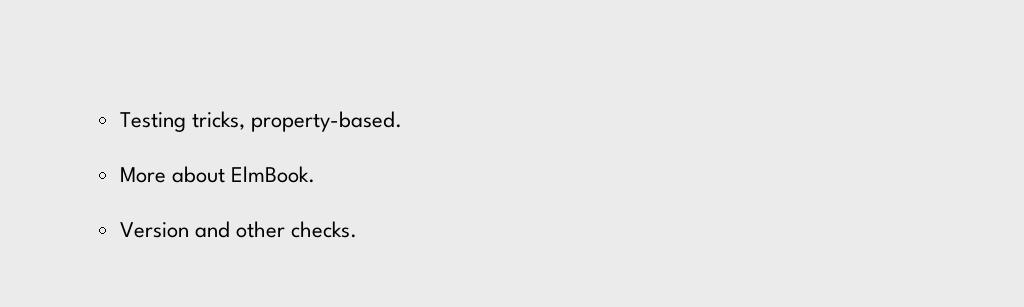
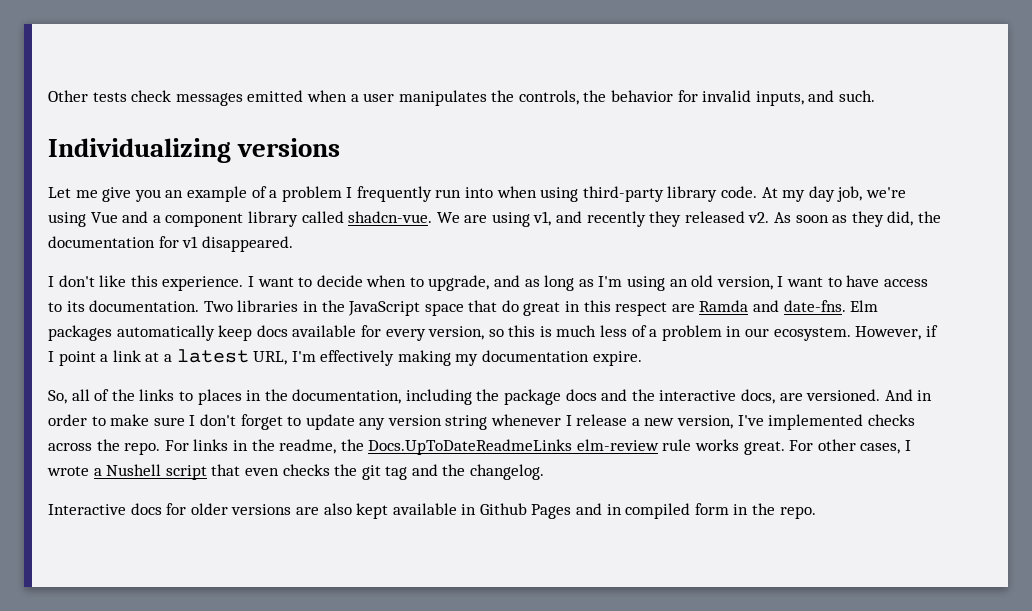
[119,111,402,132] [119,166,315,183] [119,221,357,238] Testing tricks, property-based. // More about ElmBook. // Version and other checks. -> [48,90,876,106] [48,138,341,163] [48,186,906,202] [48,211,941,227] [48,236,293,252] [48,275,928,291] [48,300,879,316] [48,325,938,341] [48,349,642,366] [48,389,933,405] [48,414,915,430] [48,439,912,455] [47,464,545,480] [48,503,816,519] Other tests check messages emitted when a user manipulates the controls, the behavior for invalid inputs, and such. // Individualizing versions // Let me give you an example of a problem I frequently run into when using third-party library code. At my day job, we're using Vue and a component library called shadcn-vue. We are using v1, and recently they released v2. As soon as they did, the documentation for v1 disappeared. // I don't like this experience. I want to decide when to upgrade, and as long as I'm using an old version, I want to have access to its documentation. Two libraries in the JavaScript space that do great in this respect are Ramda and date-fns. Elm packages automatically keep docs available for every version, so this is much less of a problem in our ecosystem. However, if I point a link at a latest URL, I'm effectively making my documentation expire. // So, all of the links to places in the documentation, including the package docs and the interactive docs, are versioned. And in order to make sure I don't forget to update any version string whenever I release a new version, I've implemented checks across the repo. For links in the readme, the Docs.UpToDateReadmeLinks elm-review rule works great. For other cases, I wrote a Nushell script that even checks the git tag and the changelog. // Interactive docs for older versions are also kept available in Github Pages and in compiled form in the repo.

